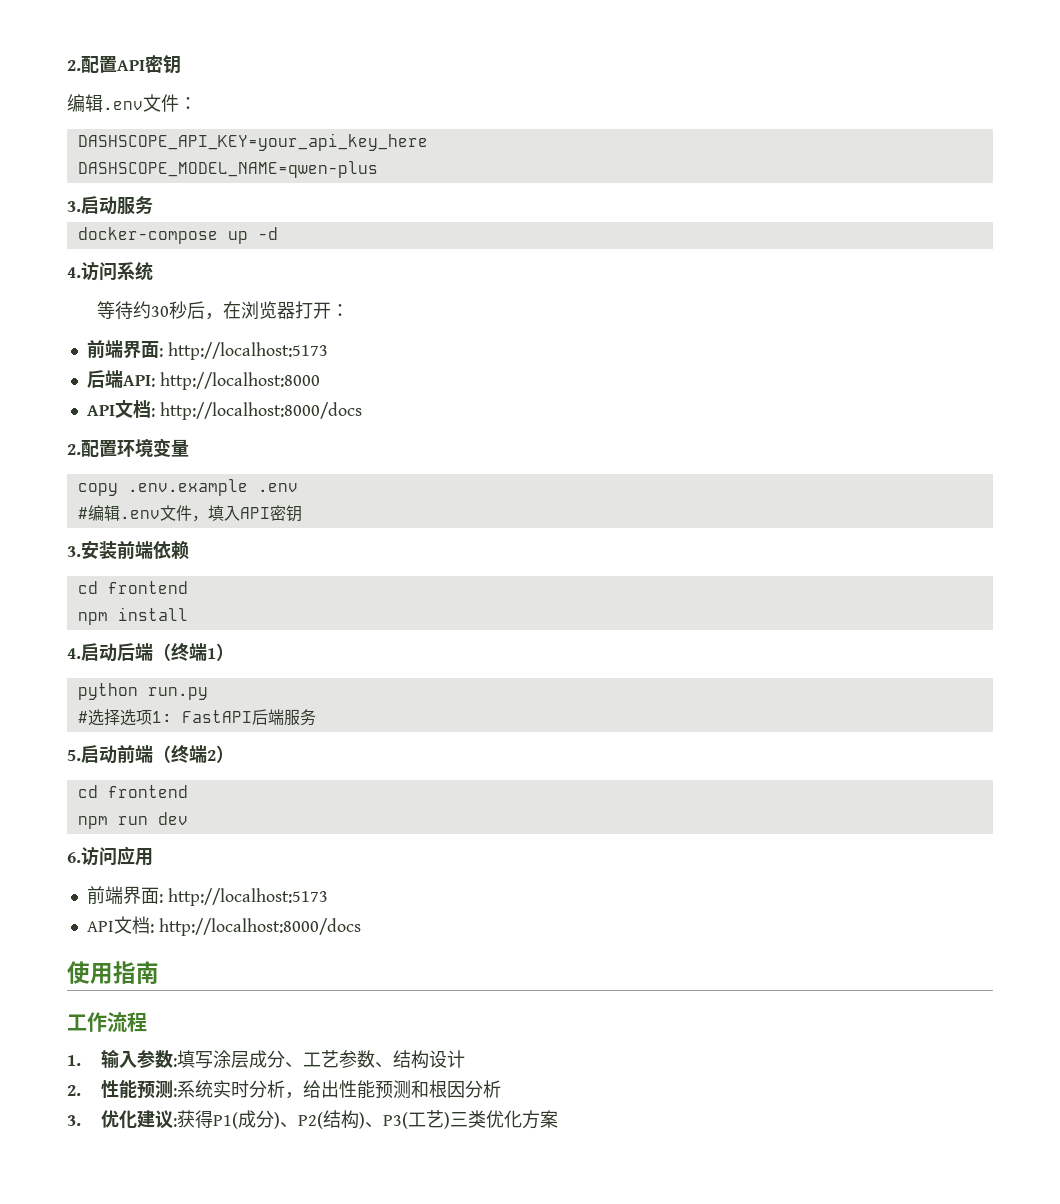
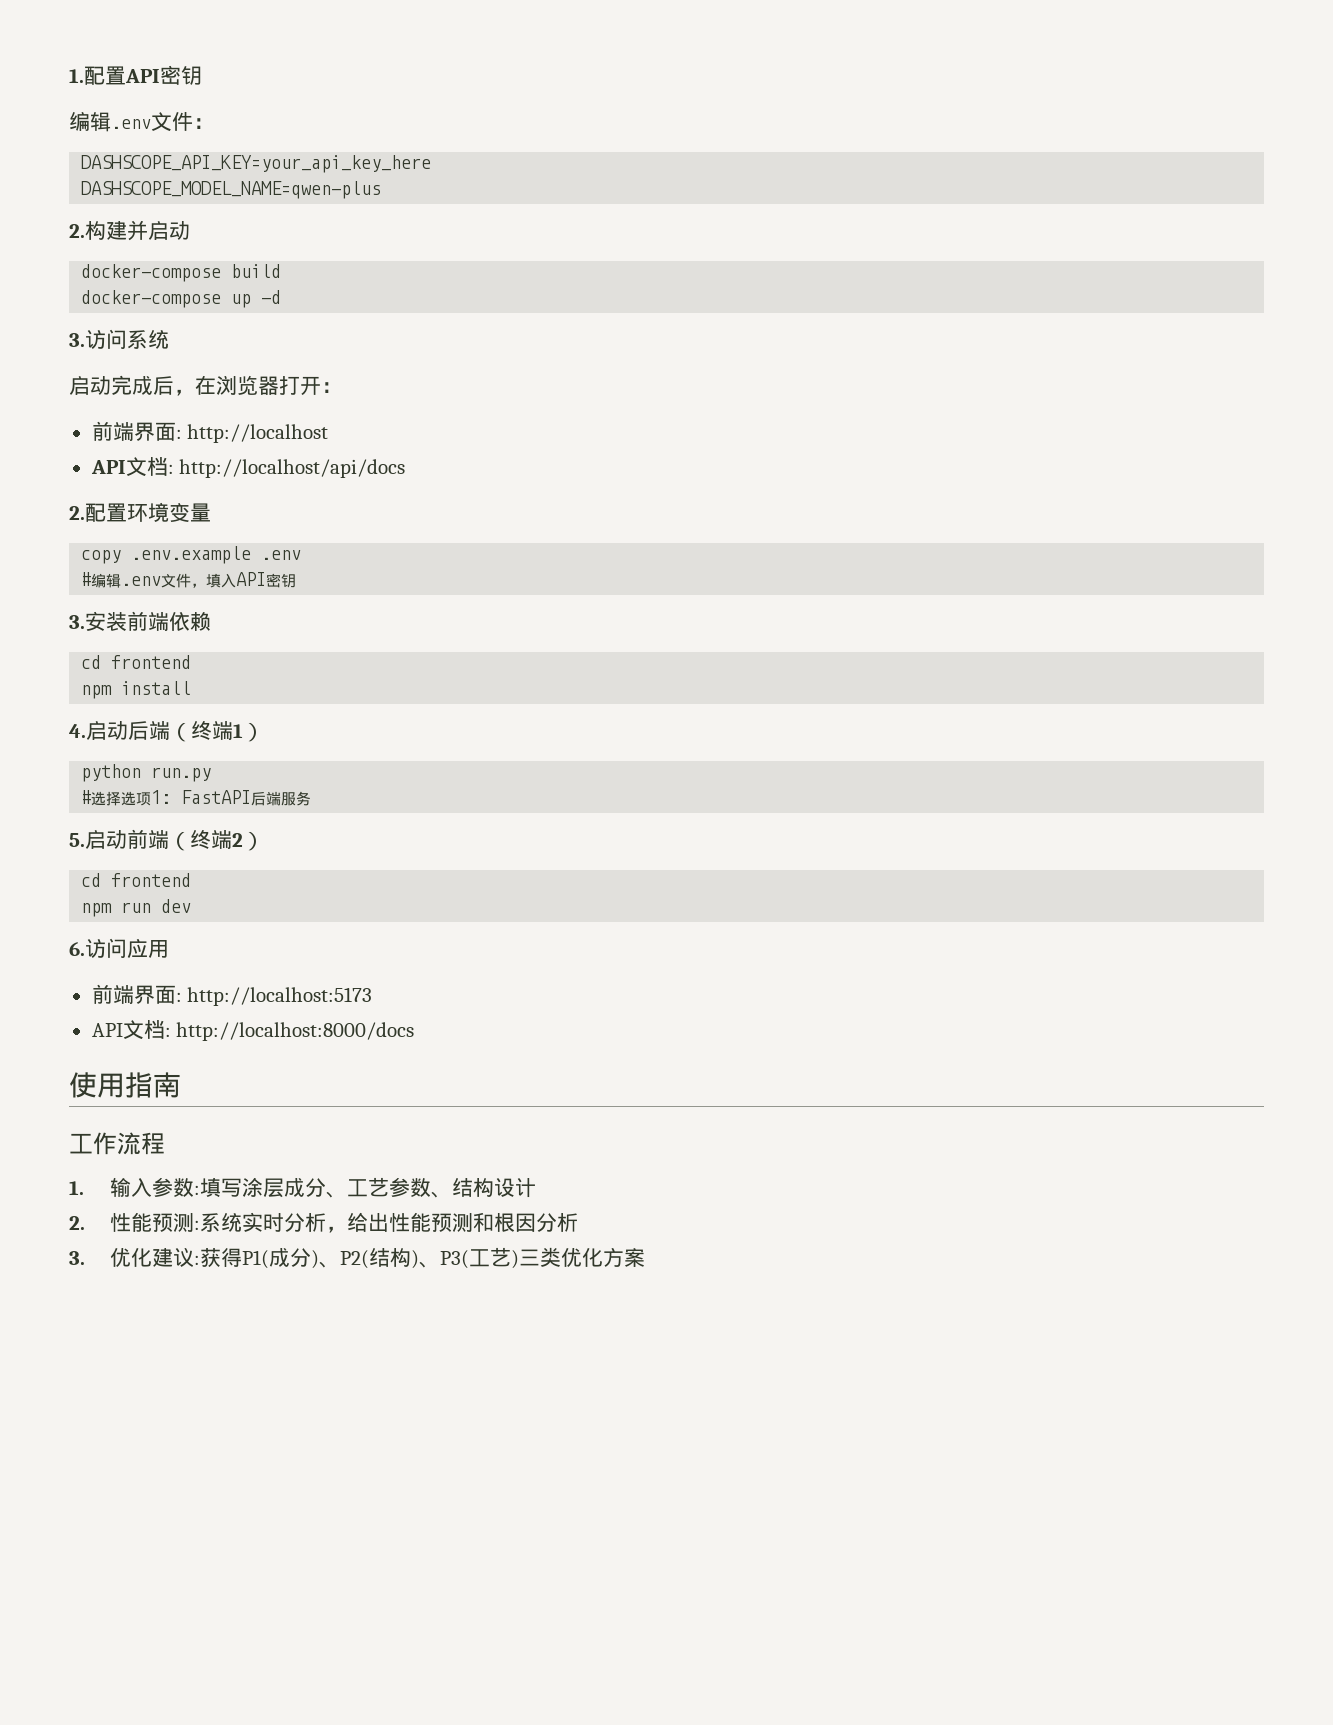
[67,60,81,71] 2. -> [69,69,84,83] 1.
[67,196,153,215] 3.启动服务 -> [69,220,190,241] [81,264,282,282] 2.构建并启动 // docker-compose build
[67,267,81,278] 4. -> [69,333,85,347] 3.
[96,301,187,320] 等待约30秒 -> [69,375,153,395] 启动完成
[167,342,328,360] [86,370,320,390] [86,400,362,420] http://localhost:5173 // 后端API: http://localhost:8000 // API文档: http://localhost:8000/docs -> [187,424,329,443] [90,457,406,478] http://localhost // API文档: http://localhost/api/docs

